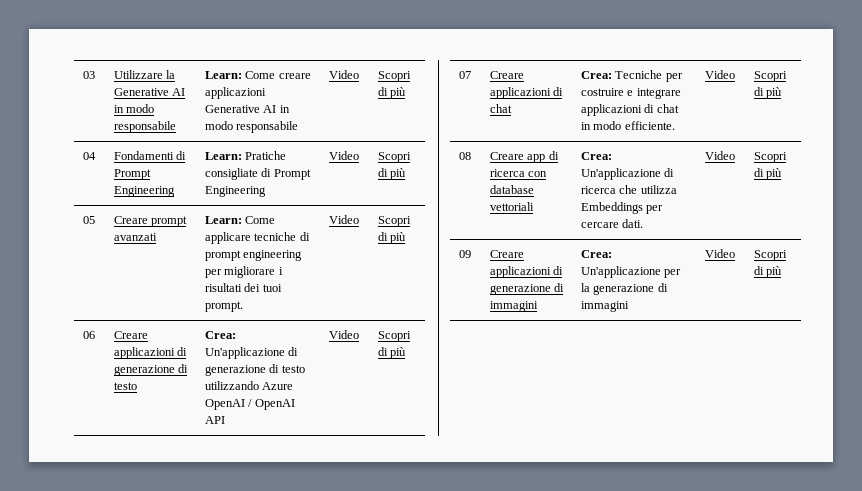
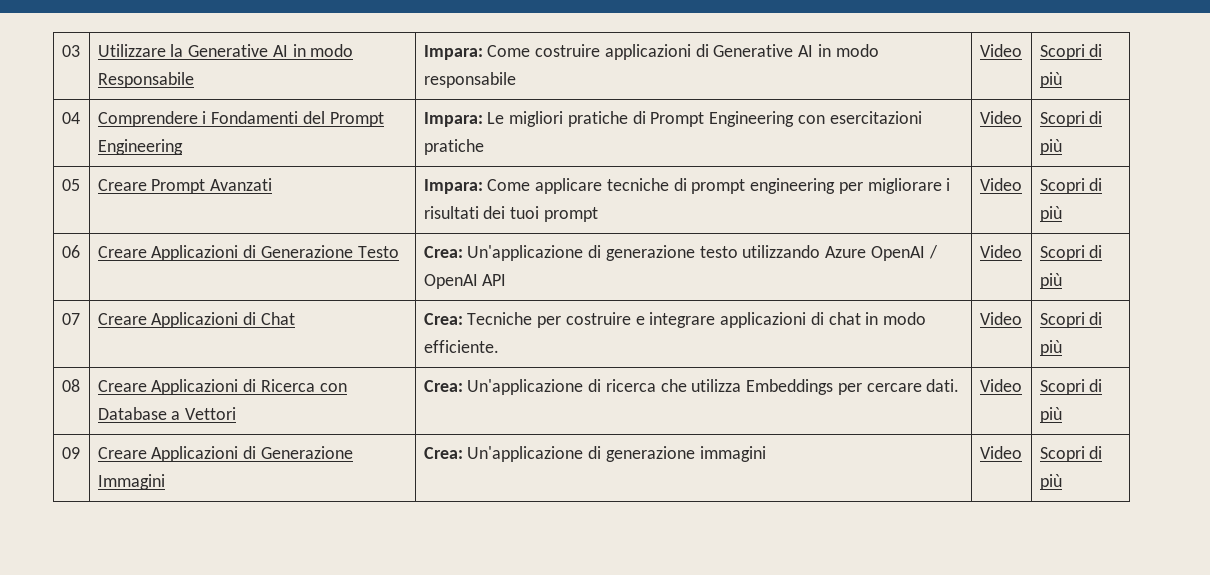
[114,121,177,133] [205,71,311,79] [205,87,267,99] responsabile | Learn: Come creare applicazioni -> [97,72,194,88] [423,44,709,60] Responsabile | Impara: Come costruire applicazioni di
[114,151,187,160] [114,169,152,180] [114,186,176,197] [205,151,287,160] [205,168,311,180] [205,186,267,197] Fondamenti di Prompt Engineering | Learn: Pratiche consigliate di Prompt Engineering -> [97,111,384,127] [97,139,183,155] [423,111,922,127] [423,139,484,155] Comprendere i Fondamenti del Prompt Engineering | Impara: Le migliori pratiche di Prompt Engineering con esercitazioni pratiche
[151,216,188,227] [114,233,158,241] [205,216,243,224] prompt avanzati | Learn: -> [151,178,273,194] [423,179,483,194] Prompt Avanzati | Impara:
[205,301,244,312] prompt. -> [543,207,598,222] prompt
[114,347,188,359] [114,364,189,376] [114,382,138,390] [205,331,237,339] [205,347,299,359] [205,364,280,376] applicazioni di generazione di testo | Crea: Un'applicazione di generazione di -> [151,245,399,261] [423,245,695,261] Applicazioni di Generazione Testo | Crea: Un'applicazione di generazione
[490,87,564,99] [490,104,513,113] applicazioni di chat -> [151,312,295,328] Applicazioni di Chat
[527,151,559,163] [490,169,548,177] [490,185,535,194] [490,202,535,211] app di ricerca con database vettoriali -> [151,379,347,395] [97,407,237,420] Applicazioni di Ricerca con Database a Vettori
[490,266,564,278] [490,283,565,295] [490,301,539,312] [581,250,613,258] [581,266,682,278] [581,283,668,295] applicazioni di generazione di immagini | Crea: Un'applicazione per la generazione di -> [151,446,353,462] [97,474,165,490] [423,446,695,462] Applicazioni di Generazione Immagini | Crea: Un'applicazione di generazione

